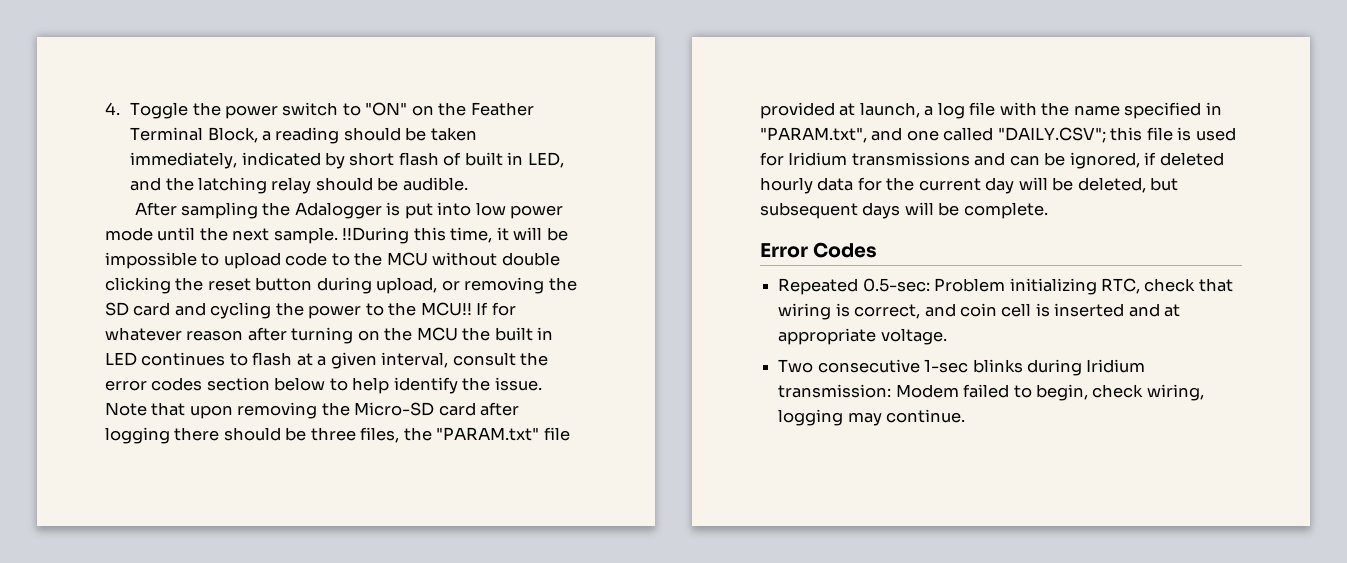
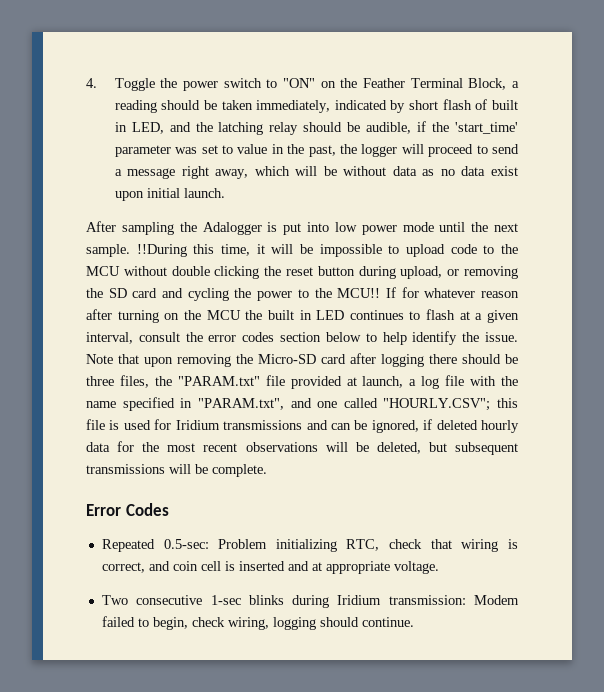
[402,177,468,191] audible. -> [366,121,518,134] [114,144,519,157] [114,166,518,179] [114,188,225,201] audible, if the 'start_time' parameter was set to value in the past, the logger will proceed to send a message right away, which will be without data as no data exist upon initial launch.
[997,127,1106,143] "DAILY.CSV"; -> [383,398,491,411] "HOURLY.CSV";
[918,177,1015,194] current day -> [167,442,318,452] most recent observations
[862,202,901,219] days -> [86,464,165,474] transmissions
[847,412,882,426] may -> [319,617,359,627] should

